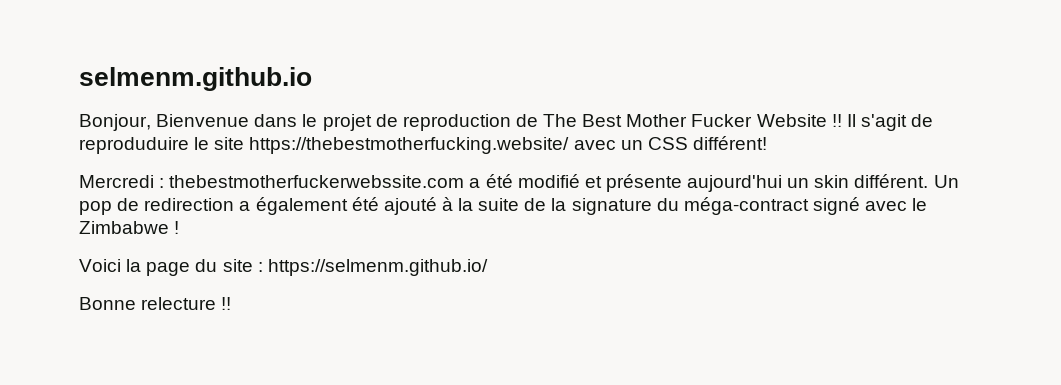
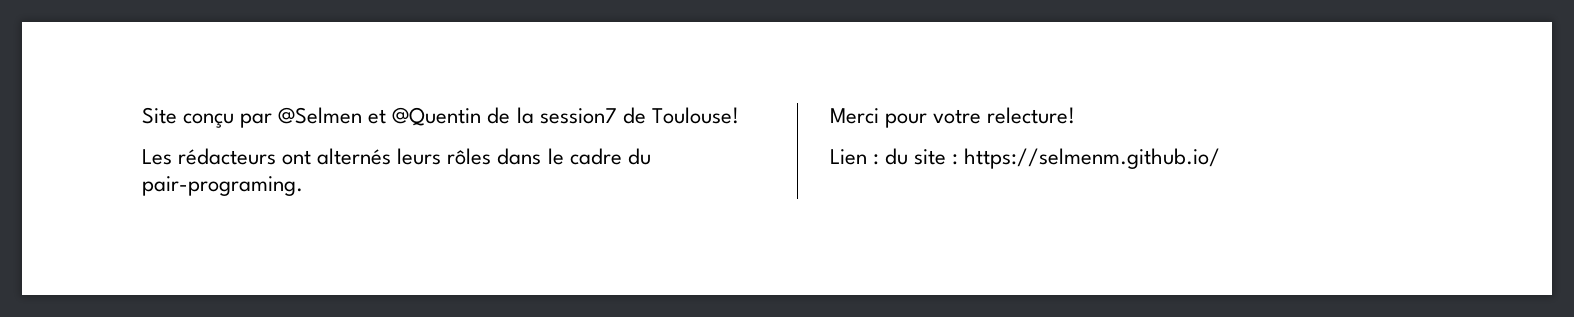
[79,67,312,91] [79,114,934,131] [79,136,767,154] [79,174,959,192] [79,197,928,215] [79,221,180,234] [79,259,191,276] selmenm.github.io // Bonjour, Bienvenue dans le projet de reproduction de The Best Mother Fucker Website !! Il s'agit de reproduduire le site https://thebestmotherfucking.website/ avec un CSS différent! // Mercredi : thebestmotherfuckerwebssite.com a été modifié et présente aujourd'hui un skin différent. Un pop de redirection a également été ajouté à la suite de la signature du méga-contract signé avec le Zimbabwe ! // Voici la page -> [142,107,739,128] [142,148,651,165] [142,176,303,196] [830,107,1076,128] [830,149,880,165] Site conçu par @Selmen et @Quentin de la session7 de Toulouse! // Les rédacteurs ont alternés leurs rôles dans le cadre du pair-programing. // Merci pour votre relecture! // Lien :
[79,297,232,310] // Bonne relecture !! -> (1221, 158) none

